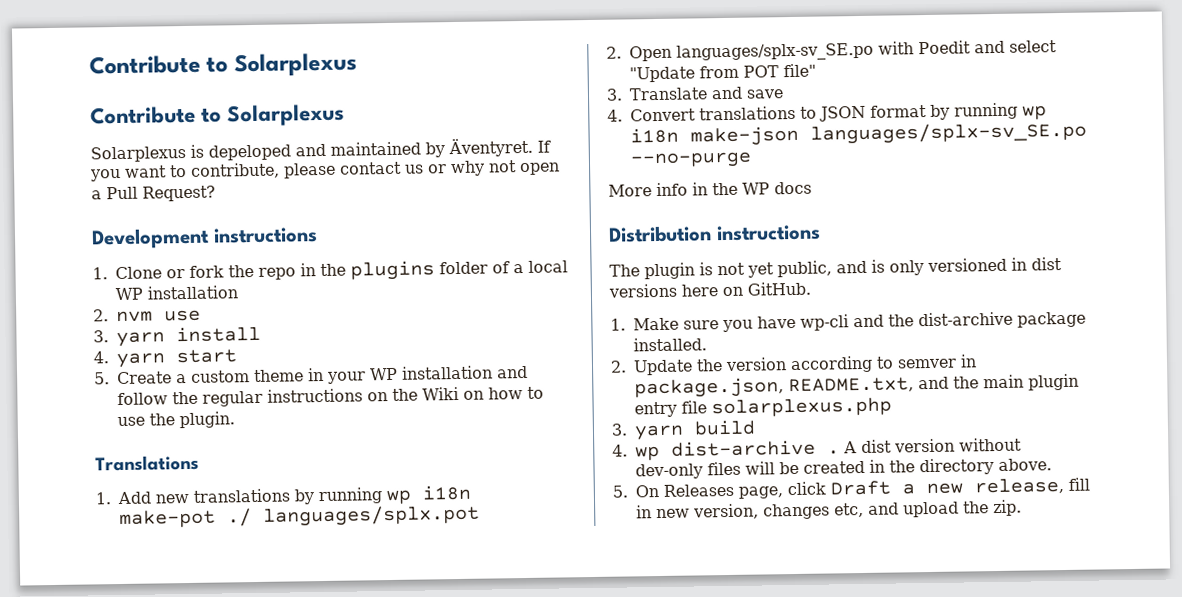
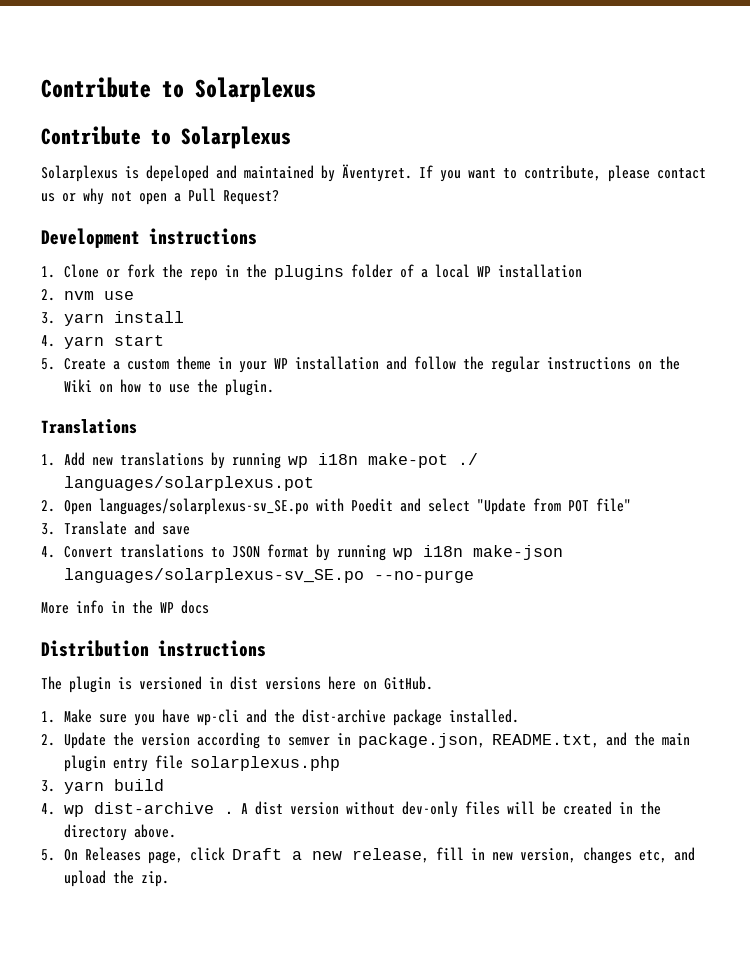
[263,504,480,527] languages/splx.pot -> [63,476,314,491] languages/solarplexus.pot
[676,42,874,62] languages/splx-sv_SE.po -> [98,498,309,515] languages/solarplexus-sv_SE.po
[810,121,1087,145] languages/splx-sv_SE.po -> [63,568,364,583] languages/solarplexus-sv_SE.po
[717,259,924,278] not yet public, and is only -> (132, 683) none

